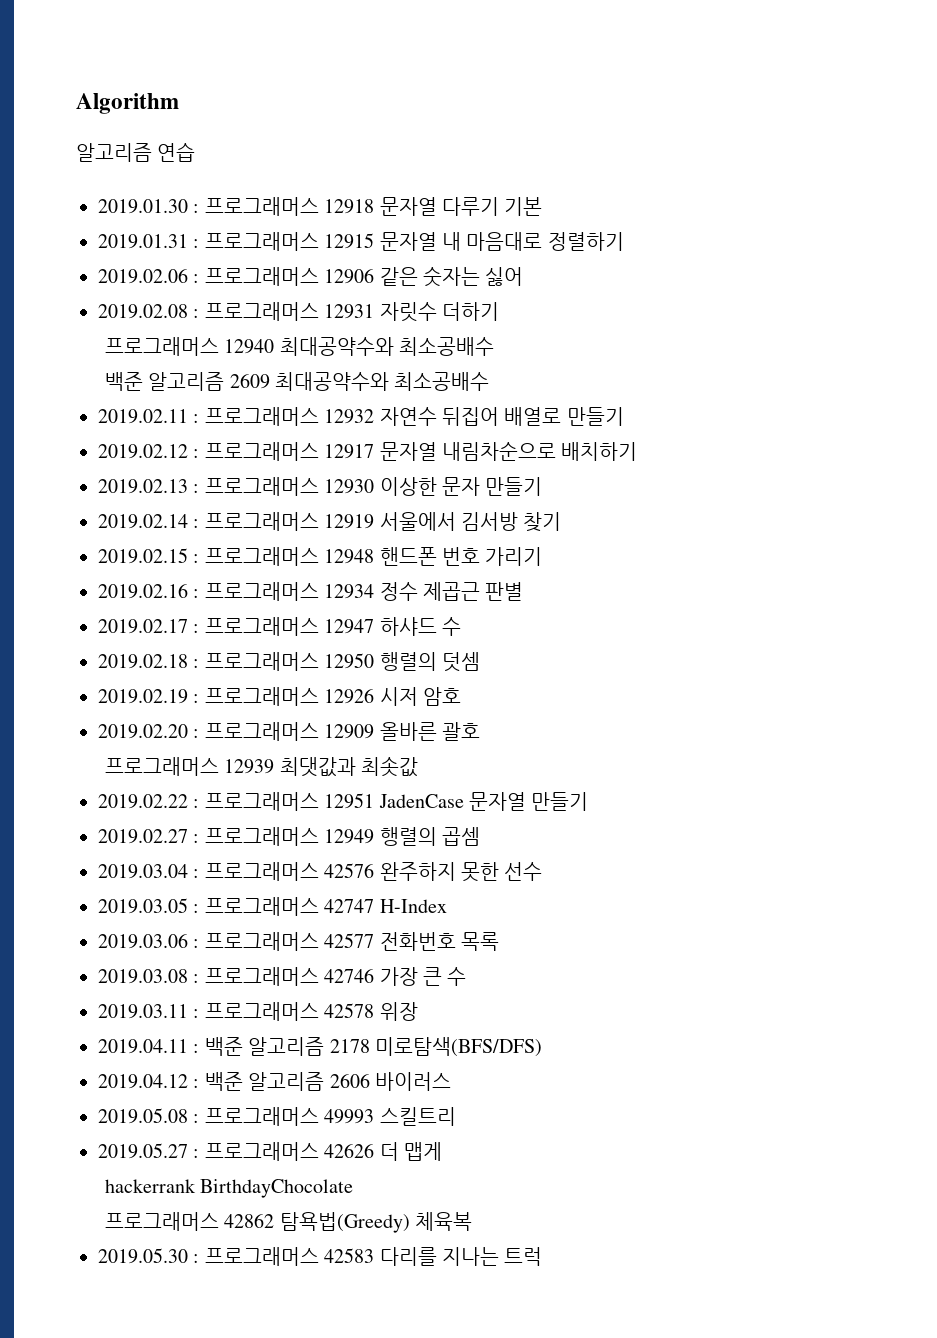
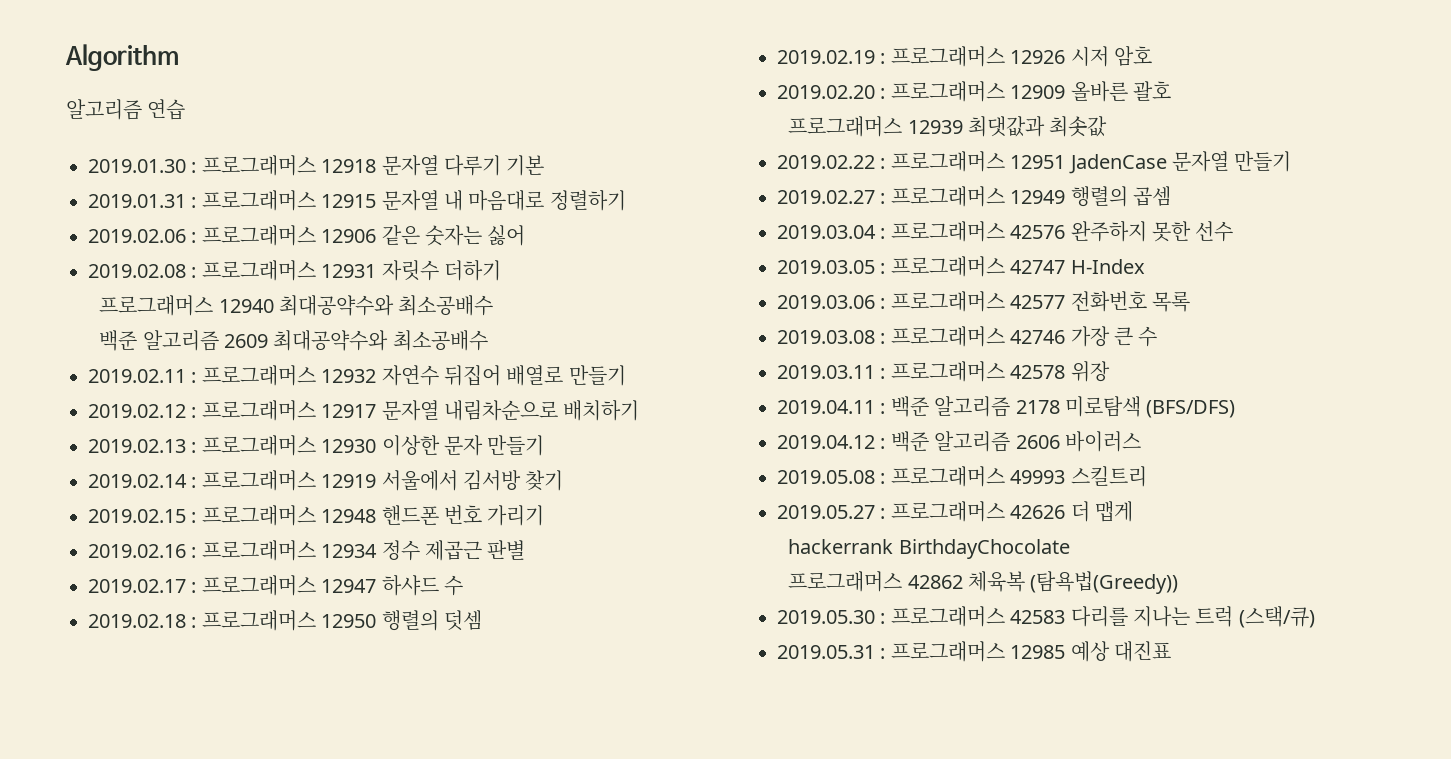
[375,1037,542,1057] 미로탐색(BFS/DFS) -> [1065,396,1236,418] 미로탐색 (BFS/DFS)
[279,1212,410,1233] 탐욕법(Greedy) -> (963, 582) none
(473, 1221) none -> [1030,571,1179,594] (탐욕법(Greedy))
(543, 1256) none -> [1238,606,1315,628] [777,641,1171,662] (스택/큐) // 2019.05.31 : 프로그래머스 12985 예상 대진표

